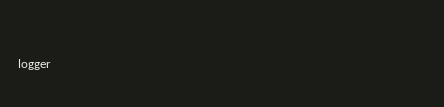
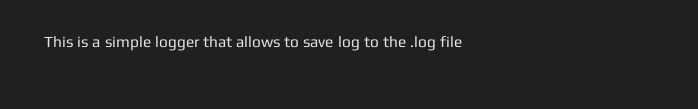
[18,59,51,70] logger -> [44,36,463,51] This is a simple logger that allows to save log to the .log file

